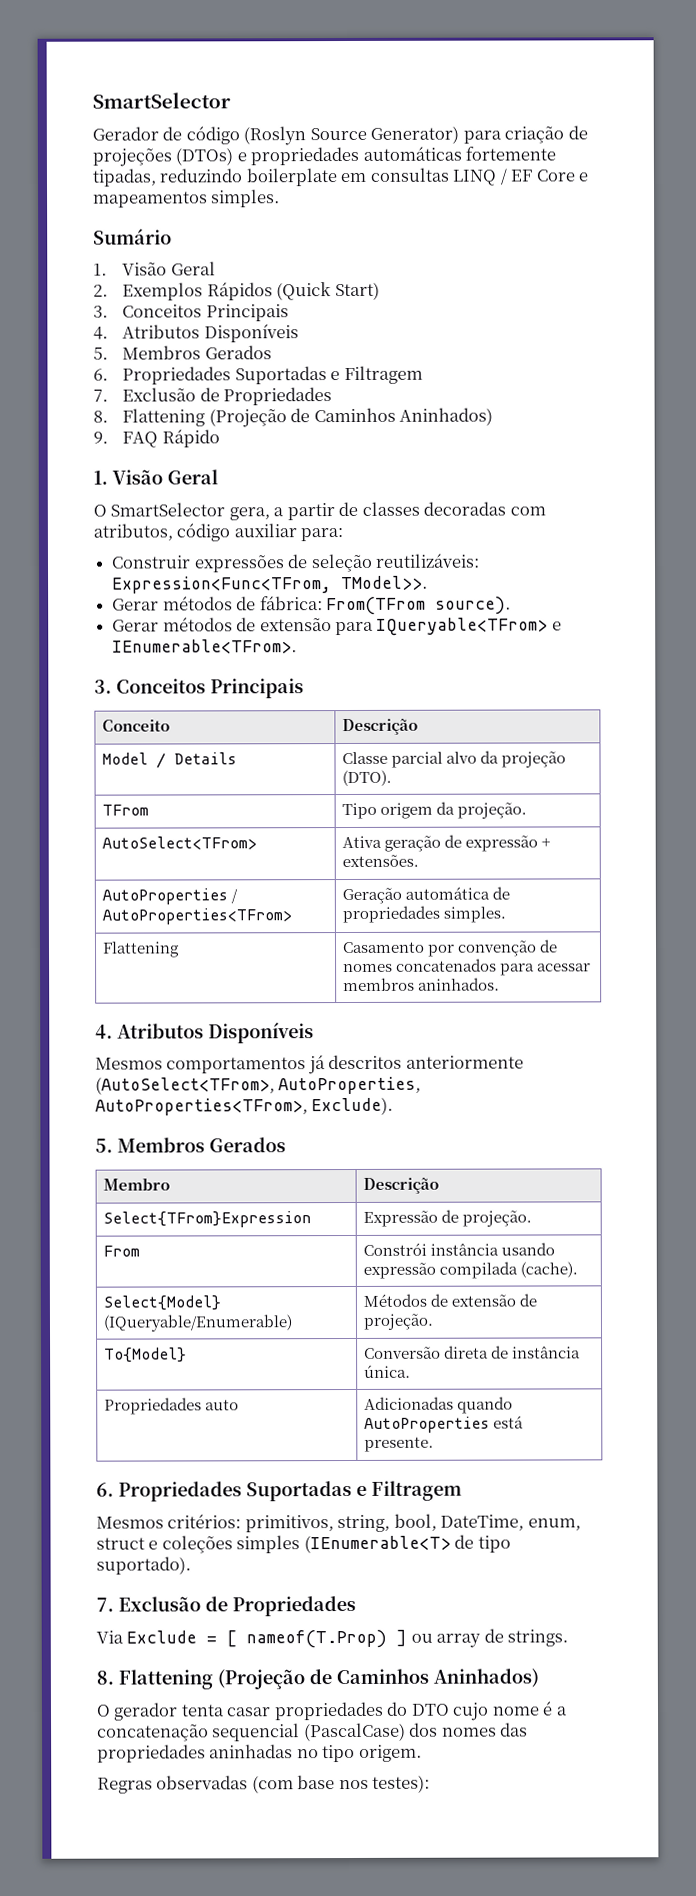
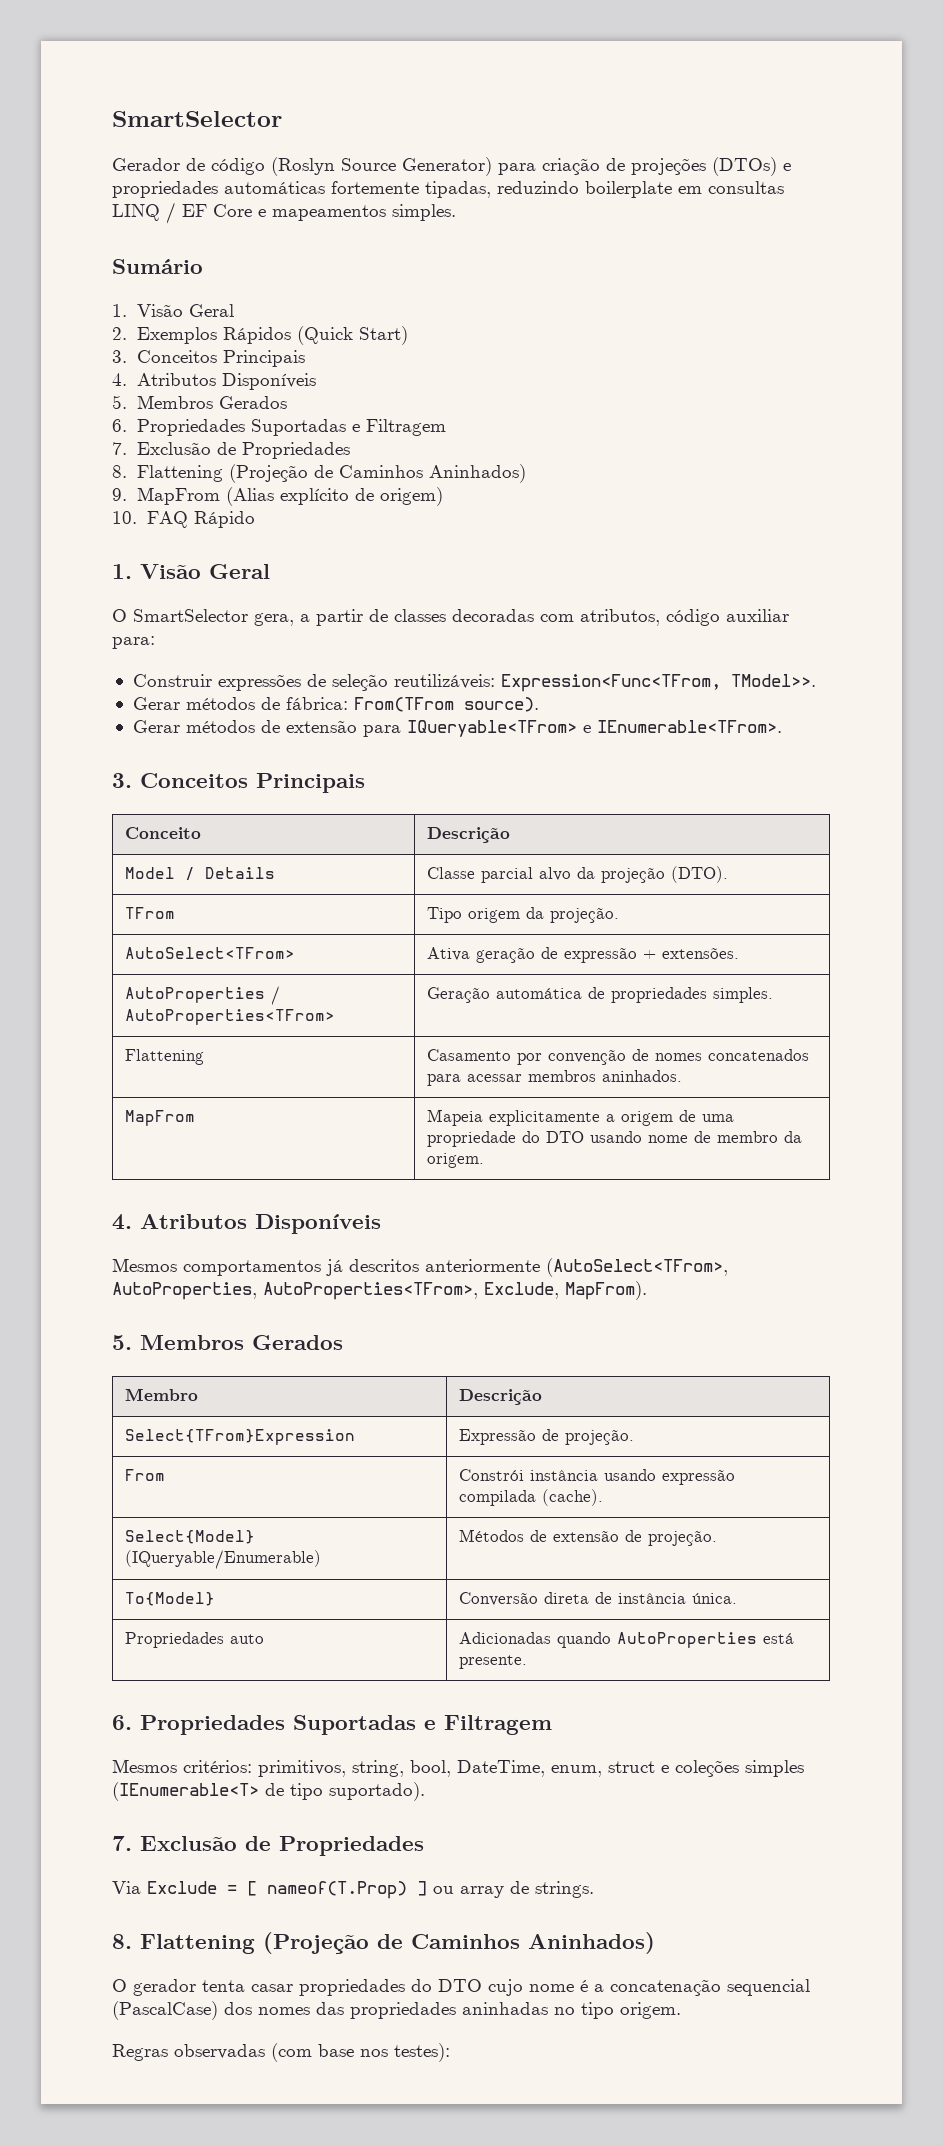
(108, 437) none -> [136,487,443,506] [112,511,137,524] MapFrom (Alias explícito de origem) // 10.
(500, 984) none -> [125,1110,196,1126] [427,1109,735,1126] [427,1131,803,1147] [427,1153,485,1168] // MapFrom | Mapeia explicitamente a origem de uma propriedade do DTO usando nome de membro da origem.
[311,1096,394,1116] Exclude). -> [484,1281,647,1300] Exclude, MapFrom).

